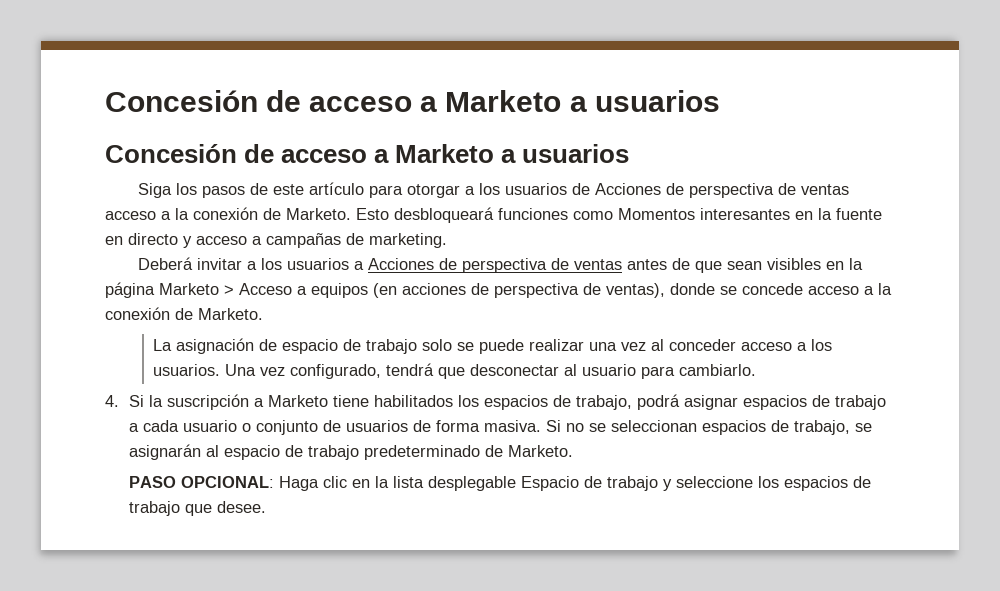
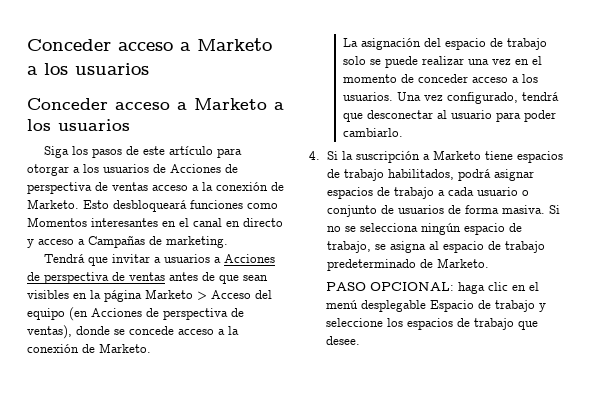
[105,90,720,112] [105,144,517,163] Concesión de acceso a Marketo a usuarios // Concesión de acceso a Marketo a -> [27,38,272,51] [27,63,149,75] [27,98,284,110] [27,119,51,131] Conceder acceso a Marketo a los usuarios // Conceder acceso a Marketo a los
[818,208,882,220] la fuente -> [179,218,222,227] el canal
[266,233,341,248] campañas -> [88,235,145,248] Campañas
[138,257,194,270] Deberá -> [44,254,109,266] Tendrá que
[261,258,283,270] los -> (162, 260) none
[297,283,466,298] a equipos (en acciones -> [255,290,272,299] [27,307,142,321] del equipo (en Acciones
[259,339,278,351] de -> [423,38,441,47] del
[651,339,665,351] al -> [514,56,542,65] [342,74,414,83] en el momento de
(676, 372) none -> [523,110,556,122] poder
[374,395,633,410] habilitados los espacios de trabajo, -> [516,151,563,163] [326,169,454,181] espacios de trabajo habilitados,
[611,420,767,435] seleccionan espacios -> [359,223,505,235] selecciona ningún espacio
[129,444,202,460] asignarán -> [389,241,426,253] asigna
[279,476,320,491] Haga -> [457,282,485,294] haga
[375,476,425,488] la lista -> [528,282,539,291] [325,300,358,309] el menú

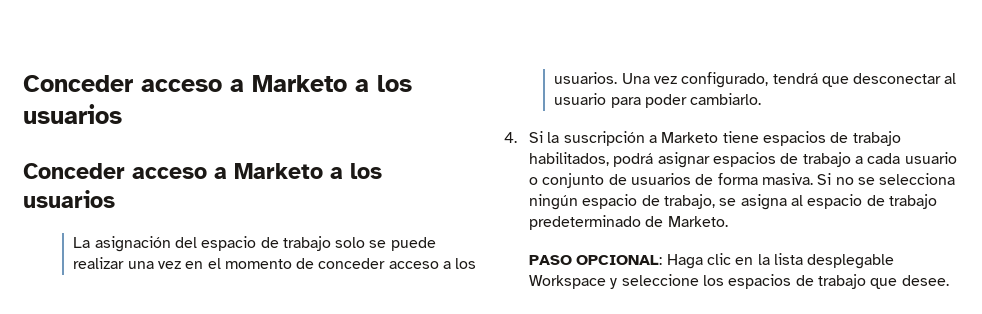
[44,146,243,158] [27,164,238,176] [27,182,284,194] [27,199,278,212] [27,217,283,227] [27,235,228,248] [44,254,276,266] [27,272,268,284] [27,289,272,302] [27,307,244,321] [27,325,239,339] [27,343,151,353] // Siga los pasos de este artículo para otorgar a los usuarios de Acciones de perspectiva de ventas acceso a la conexión de Marketo. Esto desbloqueará funciones como Momentos interesantes en el canal en directo y acceso a Campañas de marketing. // Tendrá que invitar a usuarios a Acciones de perspectiva de ventas antes de que sean visibles en la página Marketo > Acceso del equipo (en Acciones de perspectiva de ventas), donde se concede acceso a la conexión de Marketo. -> (115, 199) none
[457,282,485,294] haga -> [666,254,703,269] Haga
[528,282,539,291] [325,300,535,312] el menú desplegable Espacio de trabajo -> [757,253,895,269] [529,275,607,289] la lista desplegable Workspace

